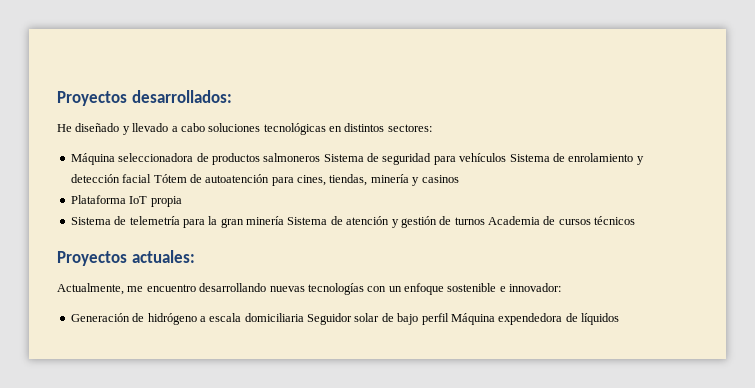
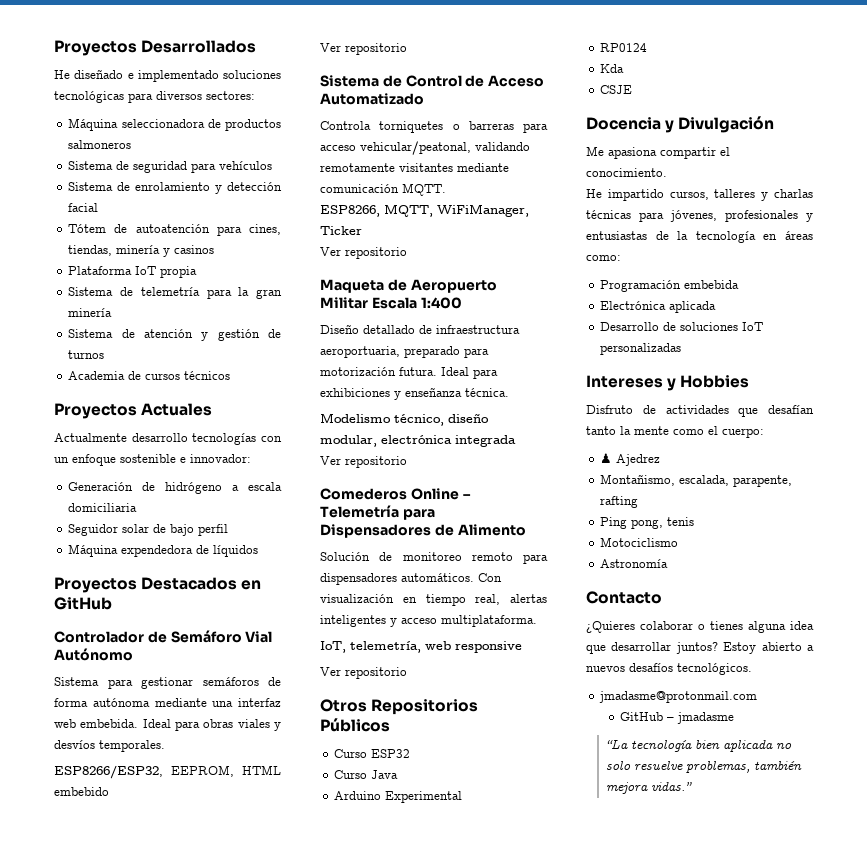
[57,90,232,106] Proyectos desarrollados: -> [54,40,257,56] Proyectos Desarrollados
[122,123,385,135] y llevado a cabo soluciones tecnológicas en distintos -> [127,70,281,82] [54,91,202,103] e implementado soluciones tecnológicas para diversos
(321, 157) none -> (132, 144) //
(507, 157) none -> (273, 165) //
(152, 178) none -> (99, 207) //
(284, 220) none -> (113, 312) //
(485, 221) none -> (105, 354) //
[131,250,195,263] [57,283,305,295] actuales: // Actualmente, me encuentro desarrollando nuevas -> [141,403,213,416] [54,433,188,442] Actuales // Actualmente desarrollo
(304, 317) none -> (138, 507) //
(449, 319) none -> (229, 530) //
(619, 319) none -> [54,577,262,593] [54,597,112,610] [54,630,273,643] [54,648,133,661] [54,677,281,689] [54,698,281,707] [54,719,281,731] [54,740,165,752] [54,765,281,779] [54,787,109,796] [320,43,407,55] [320,75,545,87] [320,93,424,105] [320,121,548,133] [320,141,530,155] [320,163,509,172] [320,183,446,196] [320,204,529,217] [320,226,362,235] [320,247,407,259] [320,279,497,293] [320,297,462,309] [320,324,520,334] [320,346,489,358] [320,367,498,379] [320,387,509,400] [320,413,489,426] [320,435,516,447] [320,456,407,468] [320,488,471,500] [320,505,435,520] [320,524,526,538] [320,552,548,564] [320,573,502,585] [320,594,547,606] [320,615,537,627] [320,641,522,653] [320,667,407,679] [320,699,479,715] [320,718,390,732] [334,749,411,758] [334,770,399,779] [334,791,463,803] [600,43,648,52] [600,64,625,73] [600,85,633,94] [586,116,775,133] [586,146,730,159] [586,168,667,177] [586,189,813,201] [586,210,813,222] [586,231,813,243] [586,255,621,261] [600,280,740,292] [600,301,717,313] [600,322,764,331] [600,343,682,355] [586,375,750,391] [586,405,814,417] [586,426,764,438] [600,453,661,466] [600,474,793,487] [600,496,639,508] [600,517,695,529] [600,537,679,547] [600,559,669,568] [586,591,662,604] [586,621,814,633] [586,642,814,654] [586,663,752,675] [599,691,758,703] [620,712,735,724] [606,739,793,752] [606,761,803,773] [606,782,693,794] // Proyectos Destacados en GitHub // Controlador de Semáforo Vial Autónomo // Sistema para gestionar semáforos de forma autónoma mediante una interfaz web embebida. Ideal para obras viales y desvíos temporales. // ESP8266/ESP32, EEPROM, HTML embebido // Ver repositorio // Sistema de Control de Acceso Automatizado // Controla torniquetes o barreras para acceso vehicular/peatonal, validando remotamente visitantes mediante comunicación MQTT. // ESP8266, MQTT, WiFiManager, Ticker // Ver repositorio // Maqueta de Aeropuerto Militar Escala 1:400 // Diseño detallado de infraestructura aeroportuaria, preparado para motorización futura. Ideal para exhibiciones y enseñanza técnica. // Modelismo técnico, diseño modular, electrónica integrada // Ver repositorio // Comederos Online – Telemetría para Dispensadores de Alimento // Solución de monitoreo remoto para dispensadores automáticos. Con visualización en tiempo real, alertas inteligentes y acceso multiplataforma. // IoT, telemetría, web responsive // Ver repositorio // Otros Repositorios Públicos // Curso ESP32 // Curso Java // Arduino Experimental // RP0124 // Kda // CSJE // Docencia y Divulgación // Me apasiona compartir el conocimiento. // He impartido cursos, talleres y charlas técnicas para jóvenes, profesionales y entusiastas de la tecnología en áreas como: // Programación embebida // Electrónica aplicada // Desarrollo de soluciones IoT personalizadas // Intereses y Hobbies // Disfruto de actividades que desafían tanto la mente como el cuerpo: // ♟ Ajedrez // Montañismo, escalada, parapente, rafting // Ping pong, tenis // Motociclismo // Astronomía // Contacto // ¿Quieres colaborar o tienes alguna idea que desarrollar juntos? Estoy abierto a nuevos desafíos tecnológicos. // jmadasme@protonmail.com // GitHub – jmadasme // “La tecnología bien aplicada no solo resuelve problemas, también mejora vidas.”

